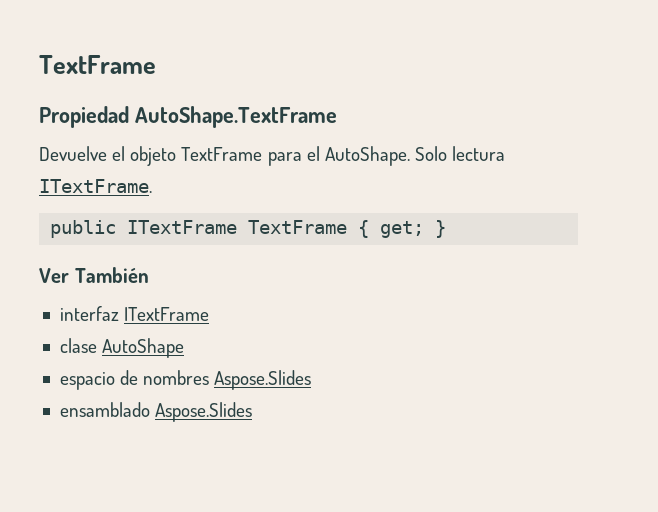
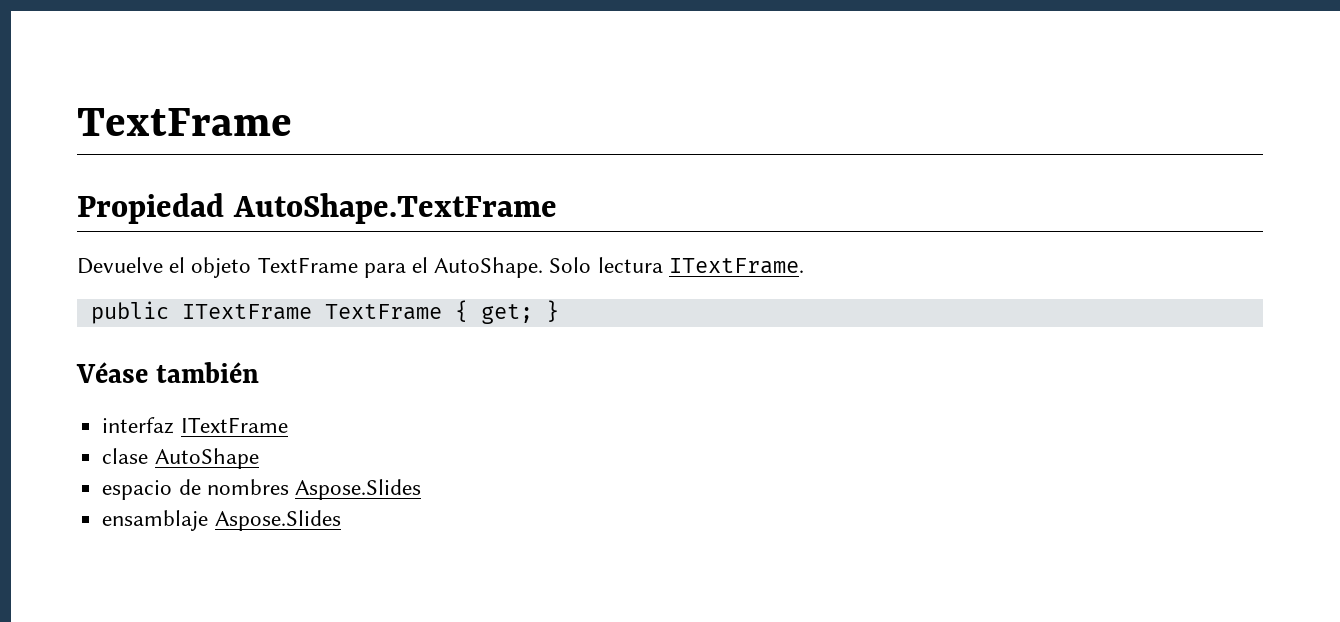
[39,267,149,283] Ver También -> [76,362,260,383] Véase también
[59,402,150,417] ensamblado -> [102,510,209,531] ensamblaje

